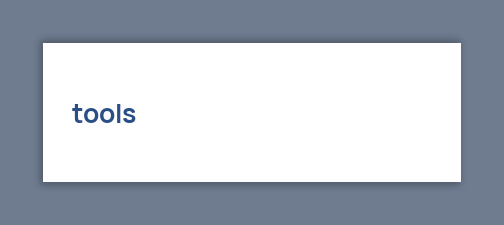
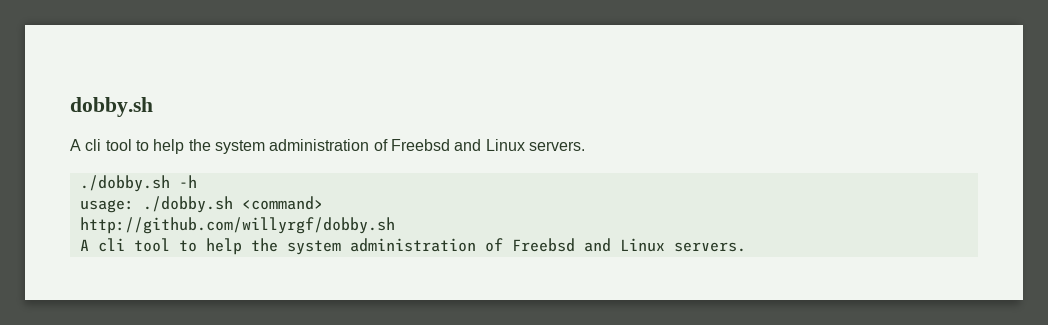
[72,104,136,123] tools -> [70,97,153,117] [70,139,585,154] [79,175,197,192] [79,196,323,213] [79,217,395,234] [79,238,746,255] dobby.sh // A cli tool to help the system administration of Freebsd and Linux servers. // ./dobby.sh -h // usage: ./dobby.sh <command> // http://github.com/willyrgf/dobby.sh // A cli tool to help the system administration of Freebsd and Linux servers.

